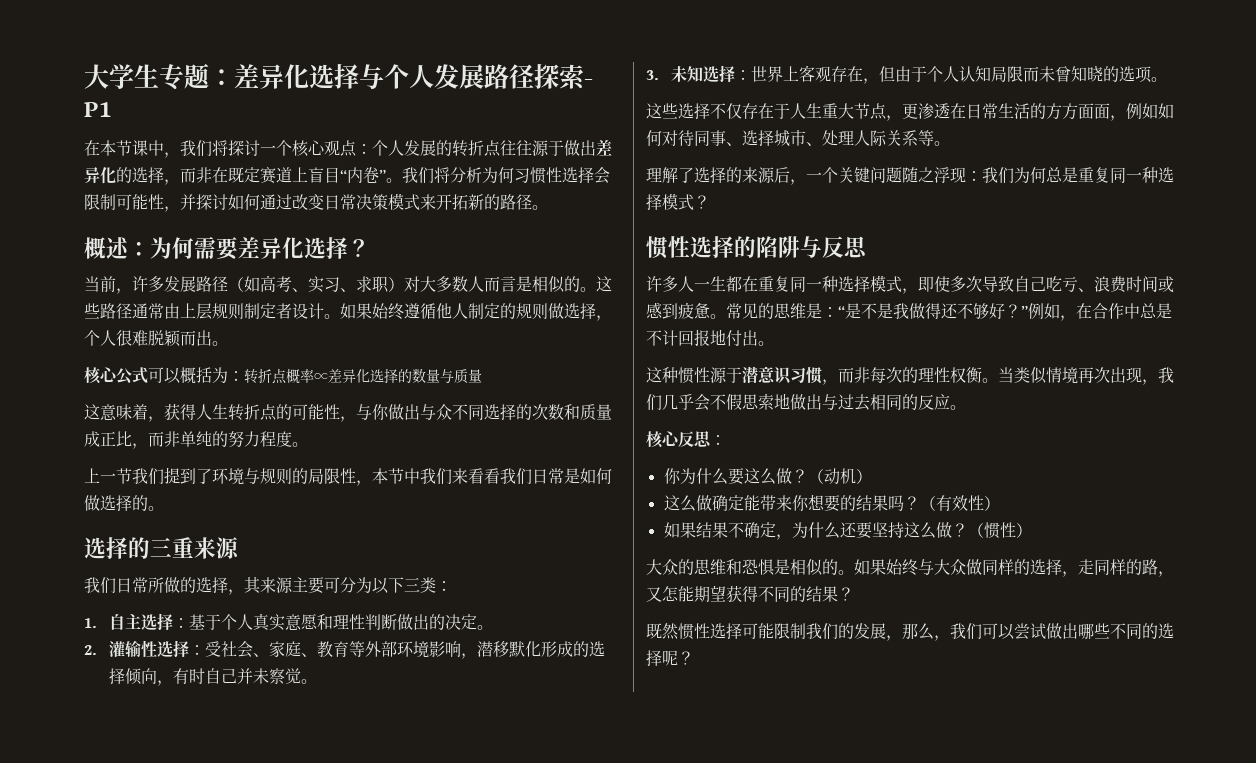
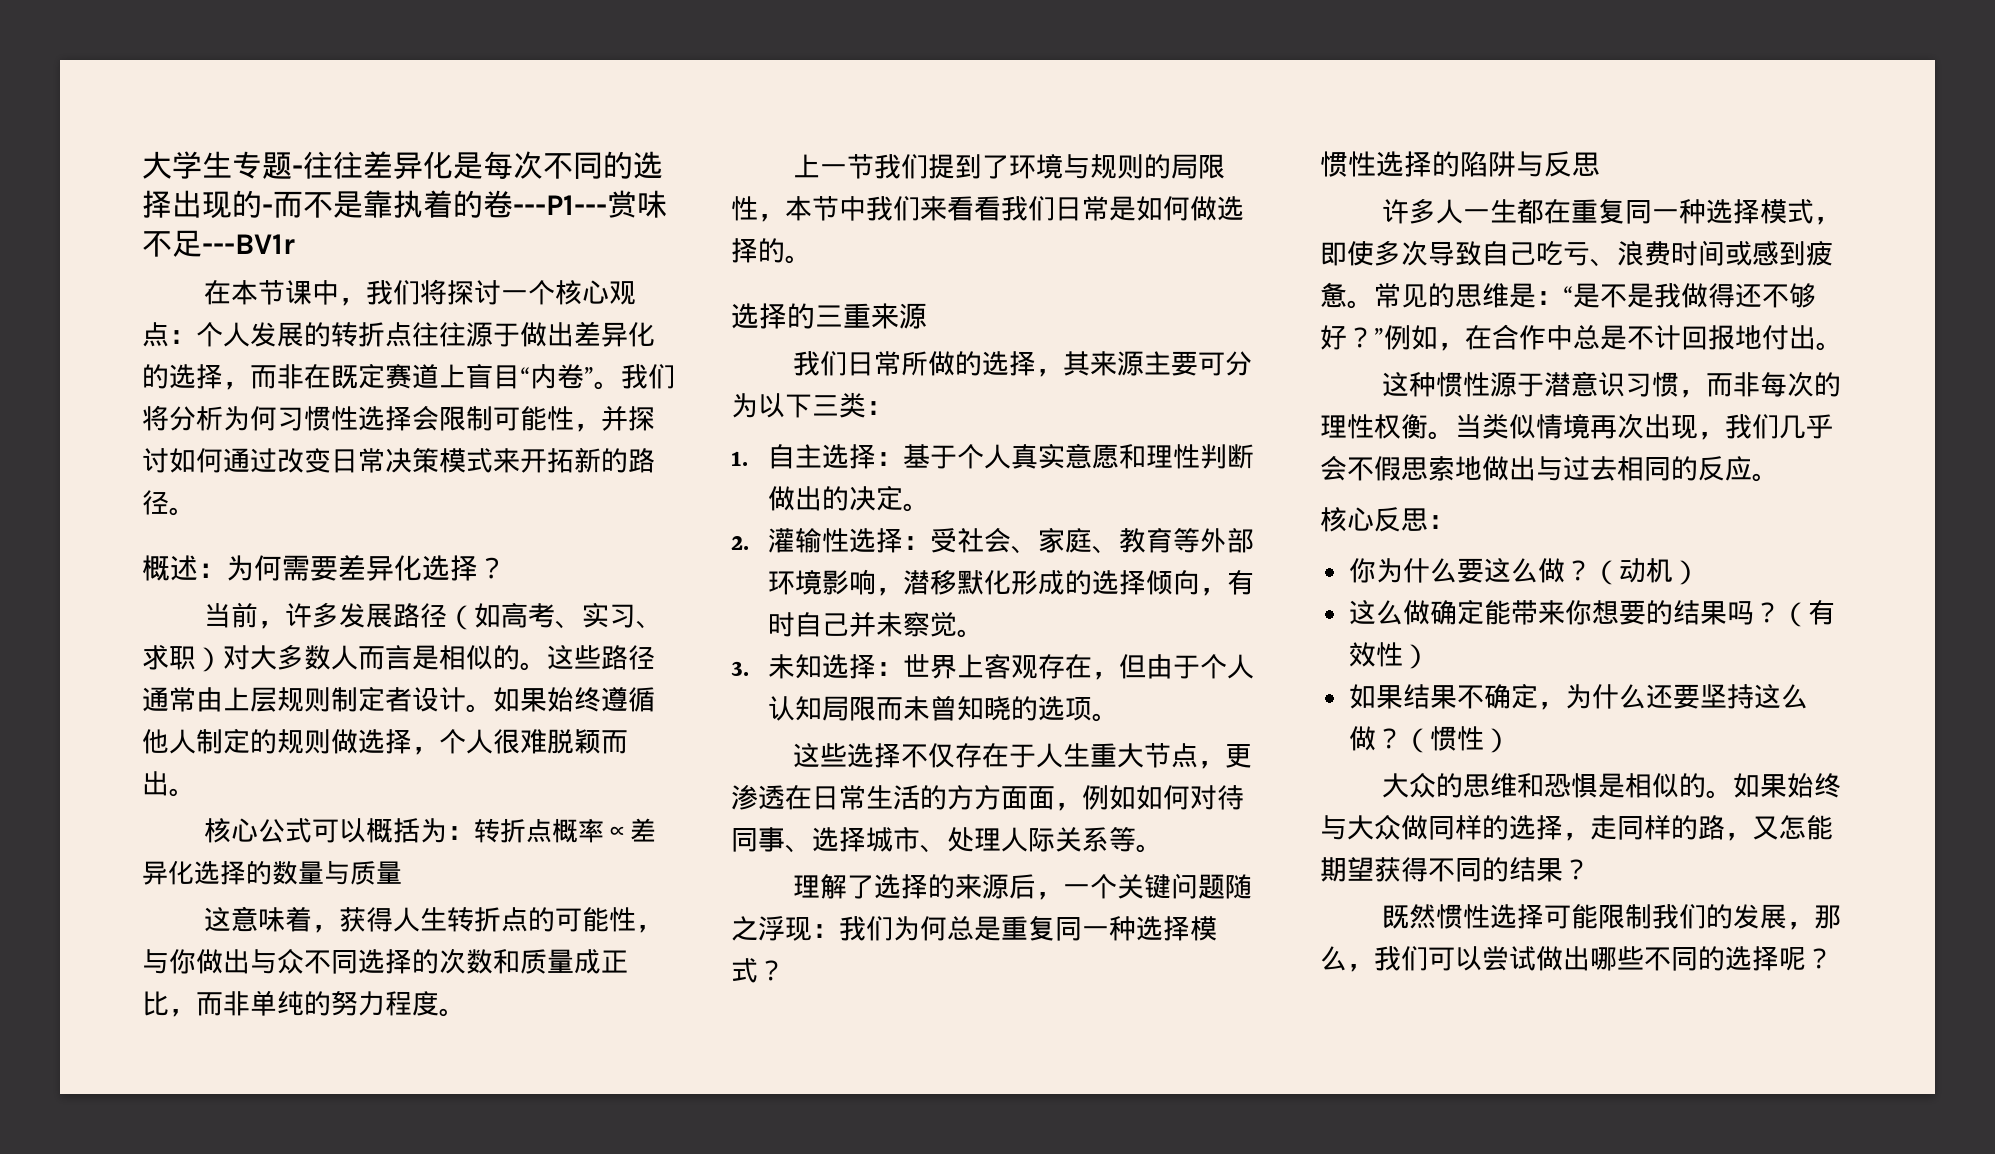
[209,64,593,90] [84,102,112,117] ：差异化选择与个人发展路径探索- P1 -> [292,151,663,179] [142,190,667,219] [142,230,295,257] -往往差异化是每次不同的选择出现的-而不是靠执着的卷---P1---赏味不足---BV1r

